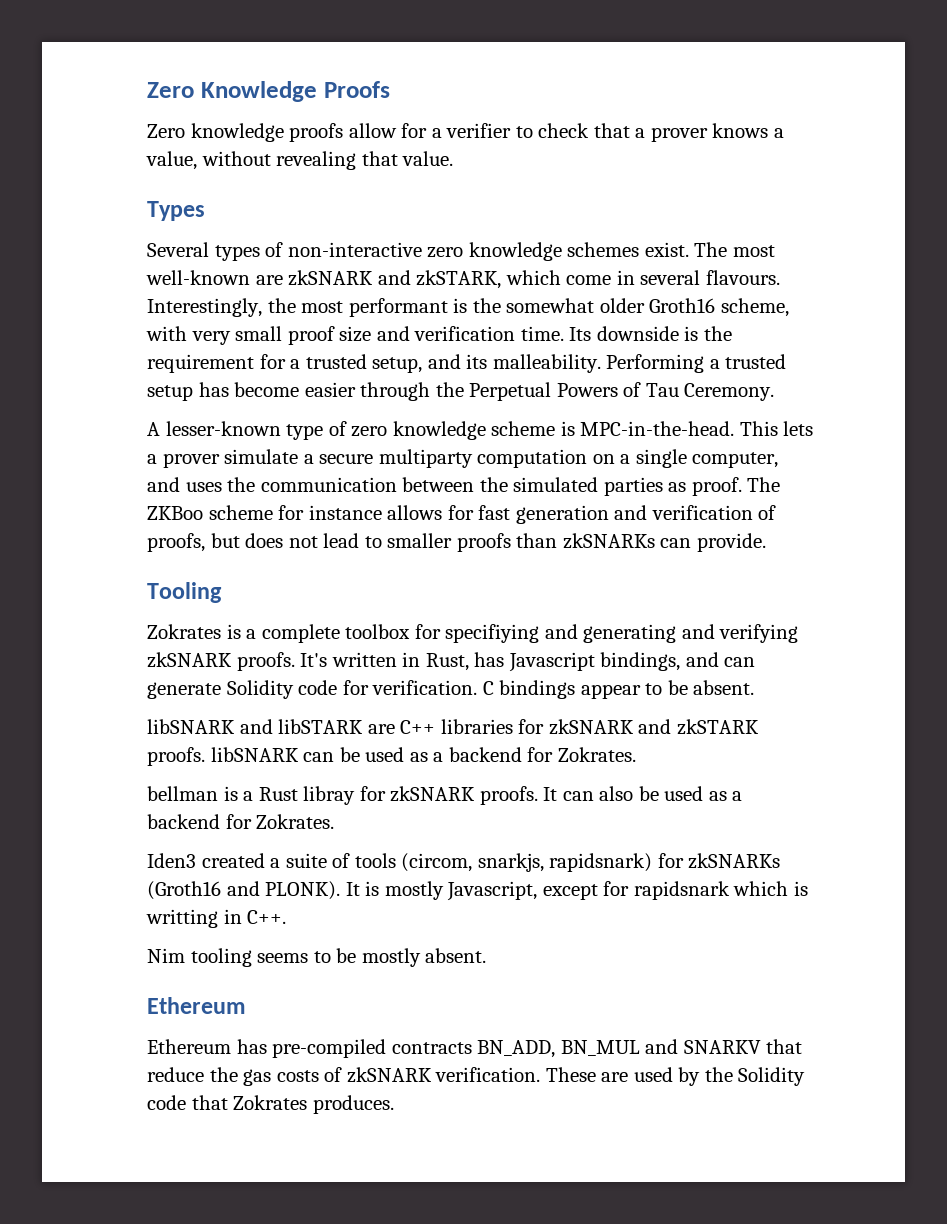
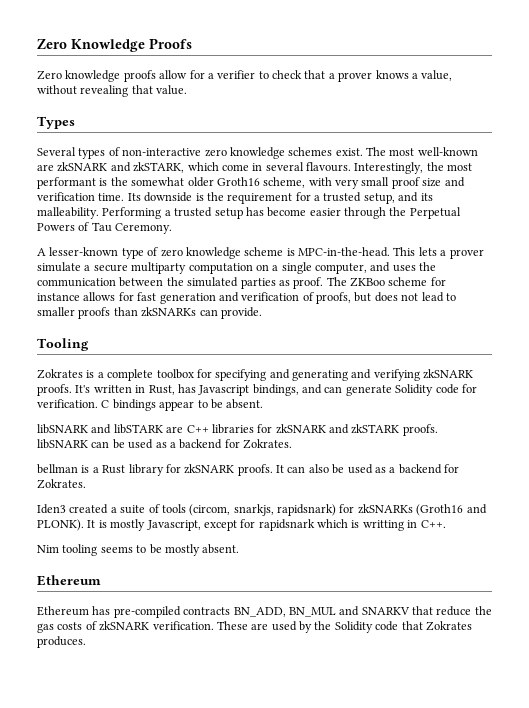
[445,624,540,643] specifiying -> [215,369,267,381] specifying
[303,786,356,805] libray -> [128,464,164,476] library

